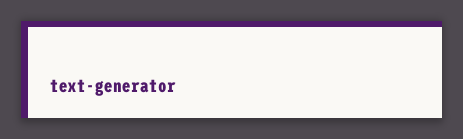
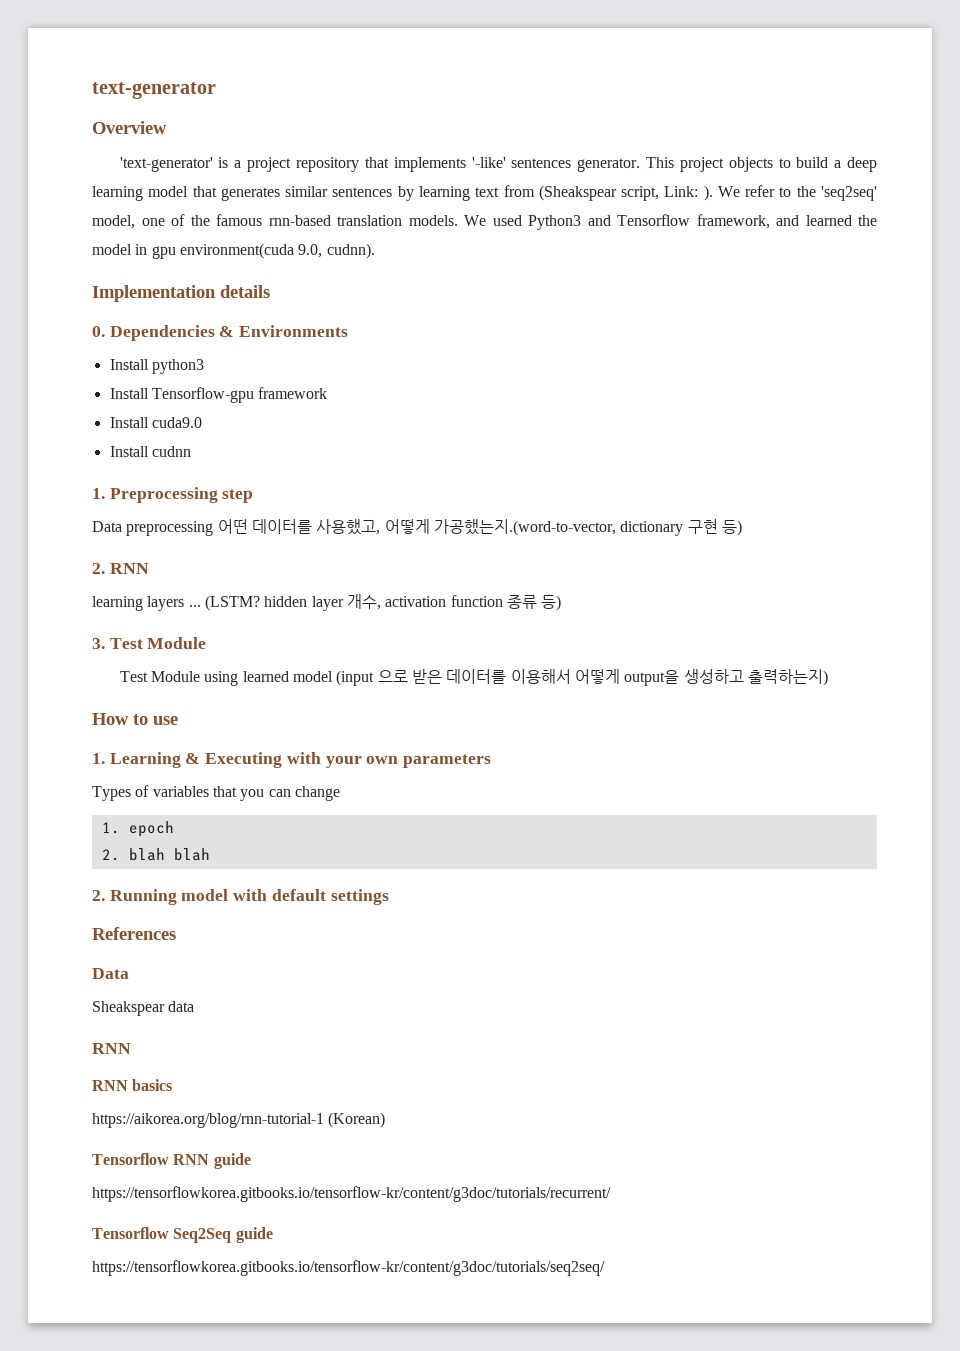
(176, 87) none -> [92,121,167,134] [119,157,877,172] [92,185,878,201] [92,214,877,230] [92,243,375,259] [92,285,270,302] [92,325,349,341] [109,359,204,374] [109,387,328,403] [109,417,202,428] [109,446,191,457] [92,487,254,503] [92,519,742,536] [92,563,149,574] [92,594,562,611] [92,637,207,649] [119,669,828,686] [92,713,178,725] [92,752,492,768] [92,785,340,801] [101,821,174,837] [101,848,210,861] [92,889,389,905] [92,927,176,940] [92,968,129,979] [92,1001,195,1016] [92,1043,131,1054] [92,1079,173,1091] [92,1112,386,1128] [92,1153,251,1169] [92,1186,611,1202] [92,1227,273,1243] [92,1260,605,1276] // Overview // 'text-generator' is a project repository that implements '-like' sentences generator. This project objects to build a deep learning model that generates similar sentences by learning text from (Sheakspear script, Link: ). We refer to the 'seq2seq' model, one of the famous rnn-based translation models. We used Python3 and Tensorflow framework, and learned the model in gpu environment(cuda 9.0, cudnn). // Implementation details // 0. Dependencies & Environments // Install python3 // Install Tensorflow-gpu framework // Install cuda9.0 // Install cudnn // 1. Preprocessing step // Data preprocessing 어떤 데이터를 사용했고, 어떻게 가공했는지.(word-to-vector, dictionary 구현 등) // 2. RNN // learning layers ... (LSTM? hidden layer 개수, activation function 종류 등) // 3. Test Module // Test Module using learned model (input 으로 받은 데이터를 이용해서 어떻게 output을 생성하고 출력하는지) // How to use // 1. Learning & Executing with your own parameters // Types of variables that you can change // 1. epoch // 2. blah blah // 2. Running model with default settings // References // Data // Sheakspear data // RNN // RNN basics // https://aikorea.org/blog/rnn-tutorial-1 (Korean) // Tensorflow RNN guide // https://tensorflowkorea.gitbooks.io/tensorflow-kr/content/g3doc/tutorials/recurrent/ // Tensorflow Seq2Seq guide // https://tensorflowkorea.gitbooks.io/tensorflow-kr/content/g3doc/tutorials/seq2seq/

